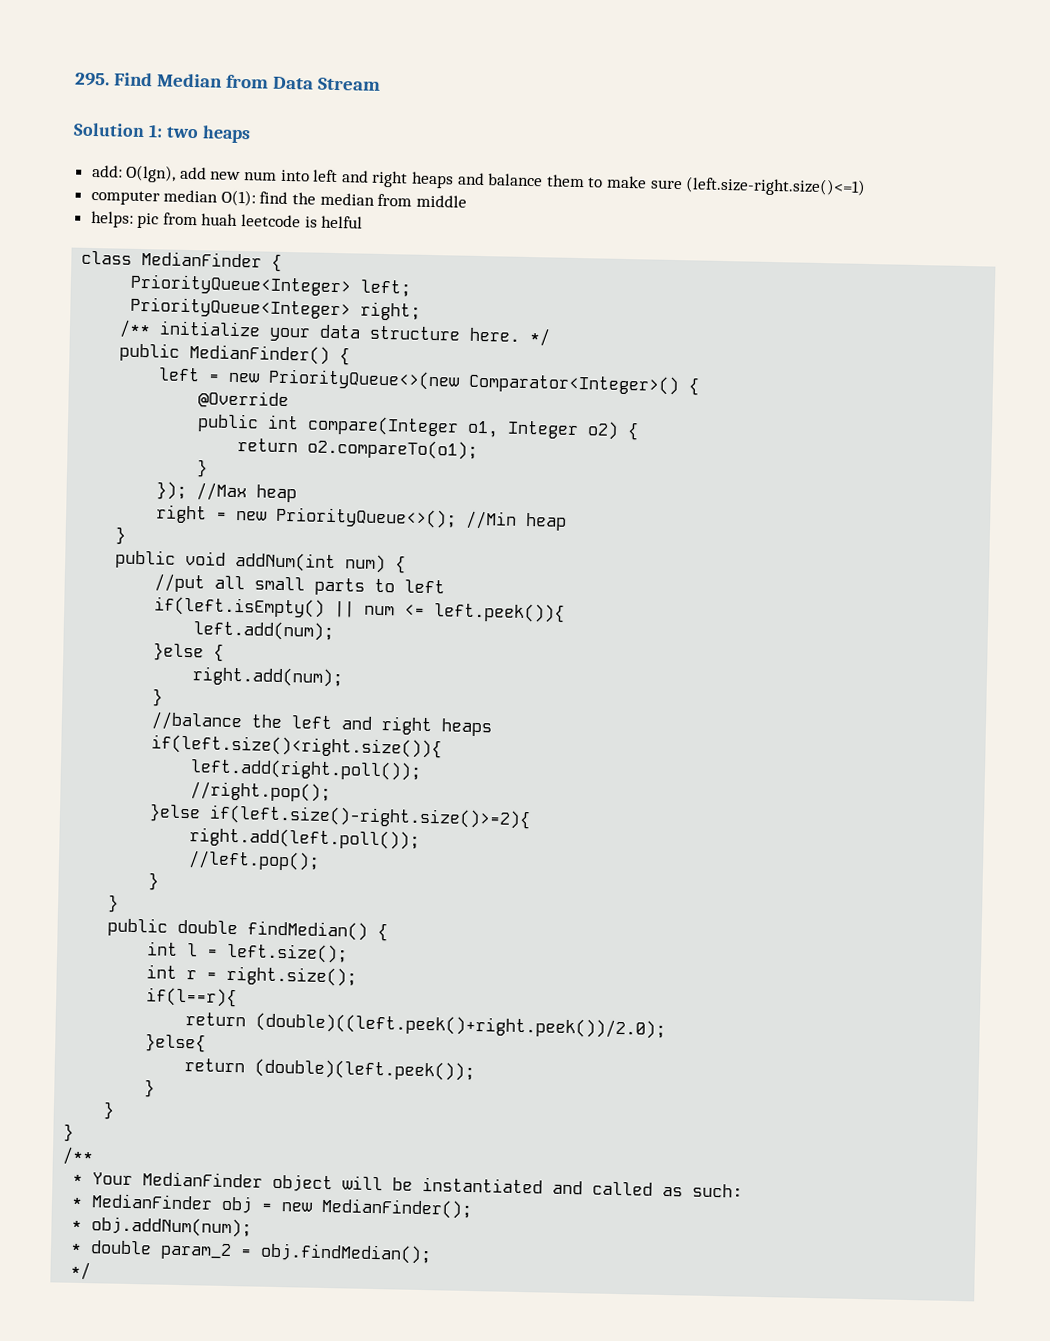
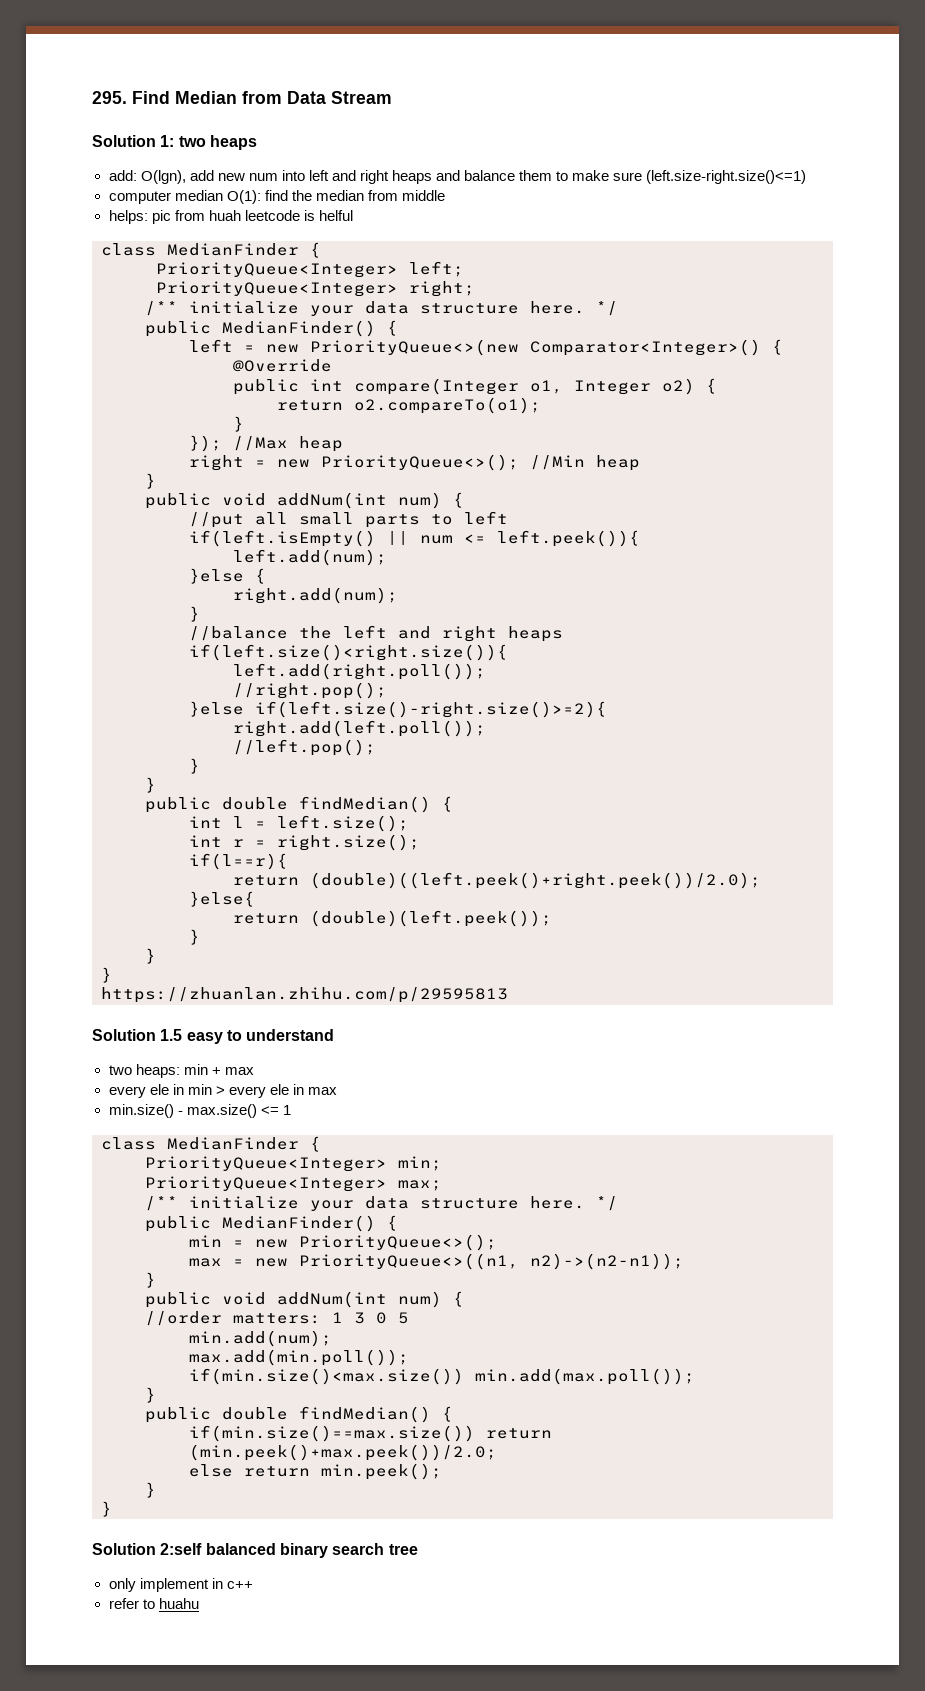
[62,1146,95,1166] [72,1171,744,1198] [71,1193,474,1220] [71,1216,253,1238] [70,1240,433,1265] [70,1261,92,1281] /** // * Your MedianFinder object will be instantiated and called as such: // * MedianFinder obj = new MedianFinder(); // * obj.addNum(num); // * double param_2 = obj.findMedian(); // */ -> [101,987,508,1003] [92,1029,335,1044] [108,1064,254,1078] [108,1084,337,1098] [108,1104,291,1118] [101,1136,321,1152] [145,1156,442,1172] [145,1176,442,1192] [145,1196,618,1211] [145,1215,398,1232] [189,1234,497,1251] [189,1253,684,1270] [145,1272,156,1288] [145,1291,464,1308] [145,1311,409,1326] [189,1330,332,1347] [189,1349,409,1366] [189,1368,695,1385] [145,1387,156,1403] [145,1406,453,1423] [189,1425,552,1442] [189,1444,497,1461] [189,1463,442,1480] [145,1482,156,1498] [101,1501,112,1517] [92,1543,418,1558] [108,1578,253,1592] [108,1598,199,1609] https://zhuanlan.zhihu.com/p/29595813 // Solution 1.5 easy to understand // two heaps: min + max // every ele in min > every ele in max // min.size() - max.size() <= 1 // class MedianFinder { // PriorityQueue<Integer> min; // PriorityQueue<Integer> max; // /** initialize your data structure here. */ // public MedianFinder() { // min = new PriorityQueue<>(); // max = new PriorityQueue<>((n1, n2)->(n2-n1)); // } // public void addNum(int num) { // //order matters: 1 3 0 5 // min.add(num); // max.add(min.poll()); // if(min.size()<max.size()) min.add(max.poll()); // } // public double findMedian() { // if(min.size()==max.size()) return (min.peek()+max.peek())/2.0; // else return min.peek(); // } // } // Solution 2:self balanced binary search tree // only implement in c++ // refer to huahu

